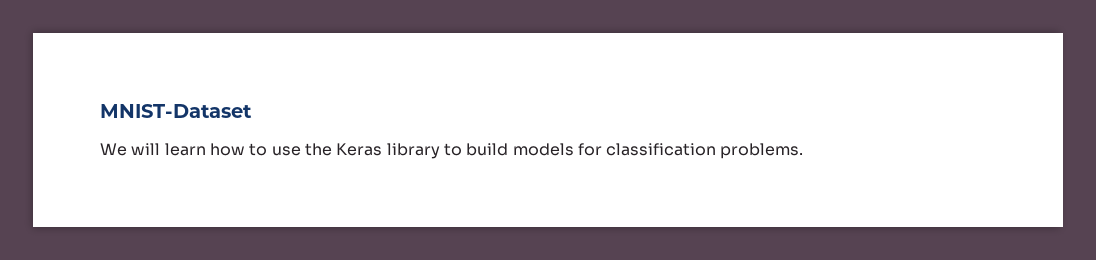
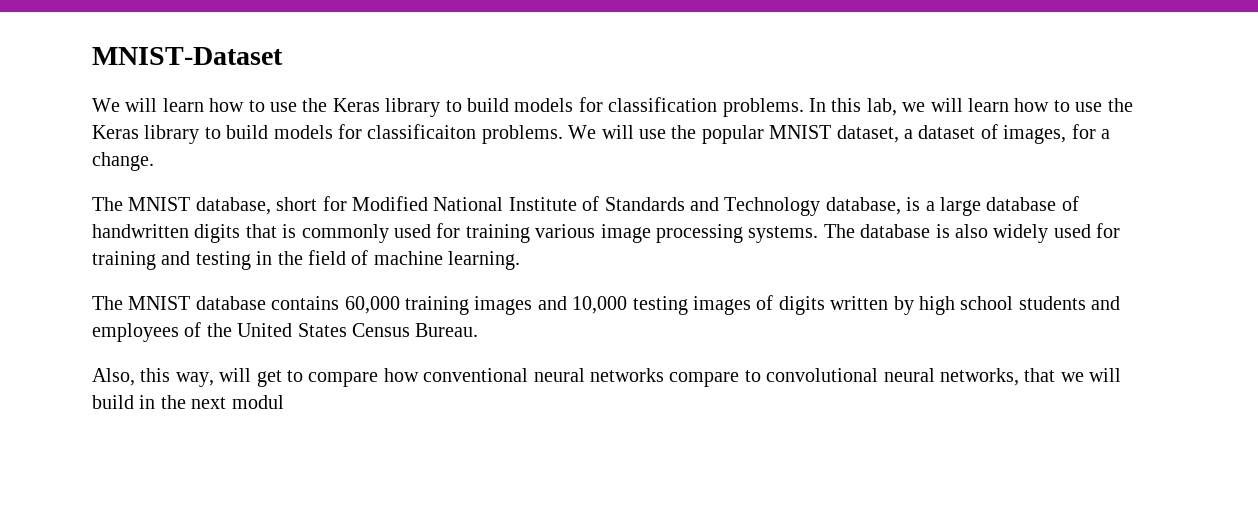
(804, 151) none -> [808,98,1133,116] [92,124,1110,144] [92,152,154,171] [92,196,1079,216] [92,223,1121,243] [92,250,521,270] [92,295,1121,315] [92,322,479,342] [92,368,1122,387] [92,395,284,409] In this lab, we will learn how to use the Keras library to build models for classificaiton problems. We will use the popular MNIST dataset, a dataset of images, for a change. // The MNIST database, short for Modified National Institute of Standards and Technology database, is a large database of handwritten digits that is commonly used for training various image processing systems. The database is also widely used for training and testing in the field of machine learning. // The MNIST database contains 60,000 training images and 10,000 testing images of digits written by high school students and employees of the United States Census Bureau. // Also, this way, will get to compare how conventional neural networks compare to convolutional neural networks, that we will build in the next modul

